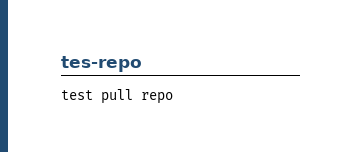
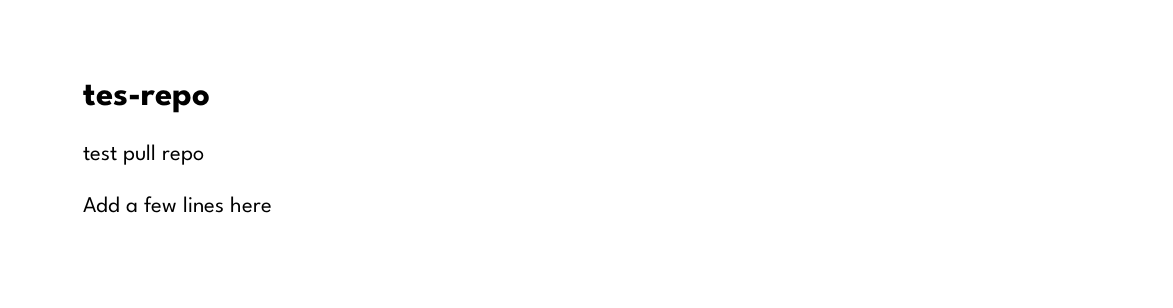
(173, 98) none -> [83,196,273,213] // Add a few lines here

